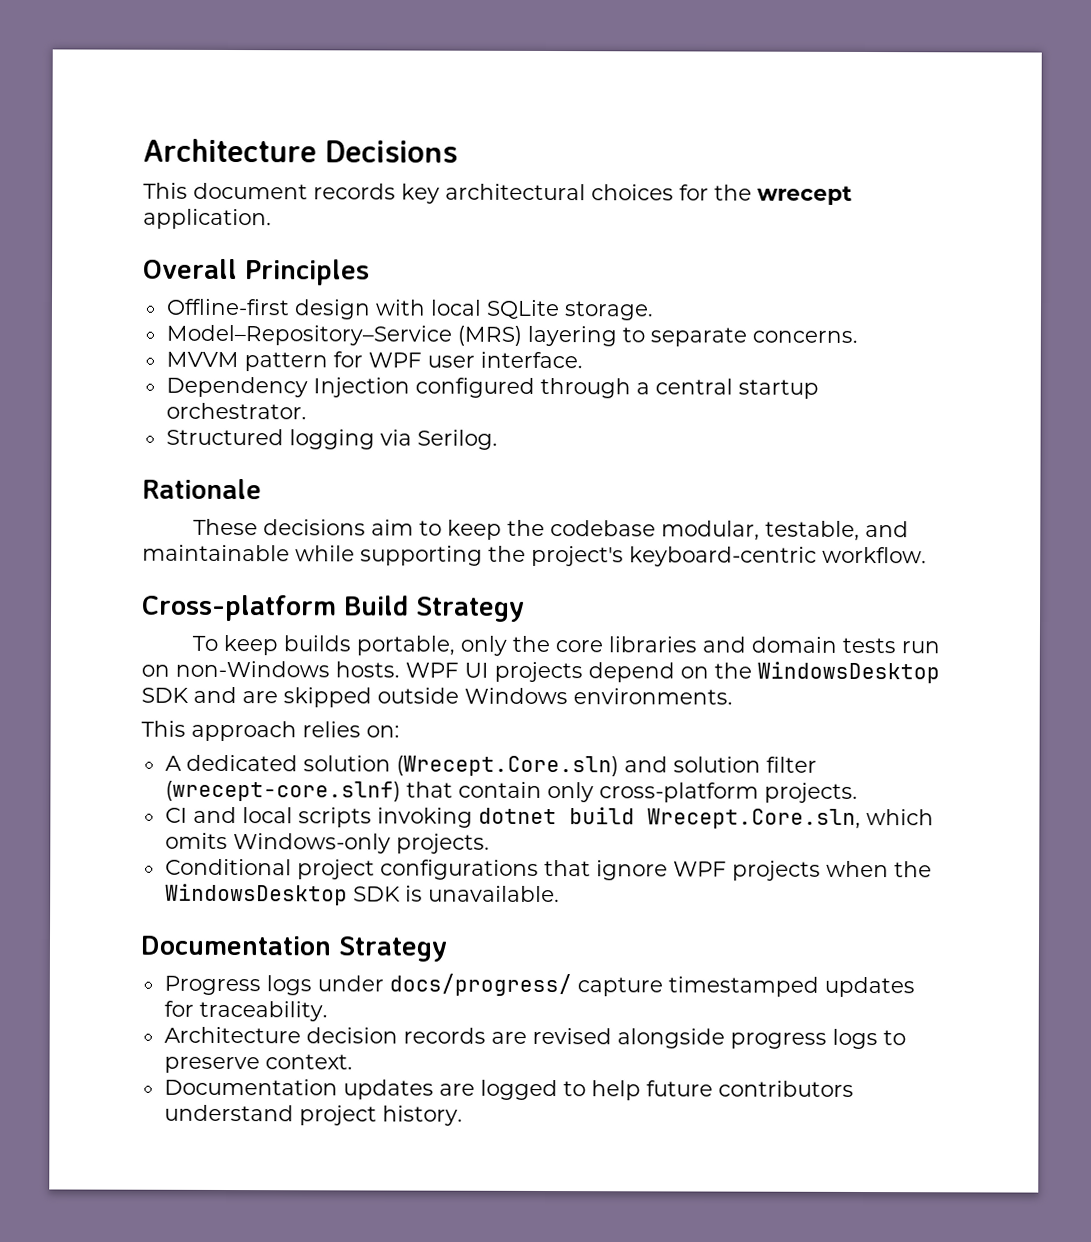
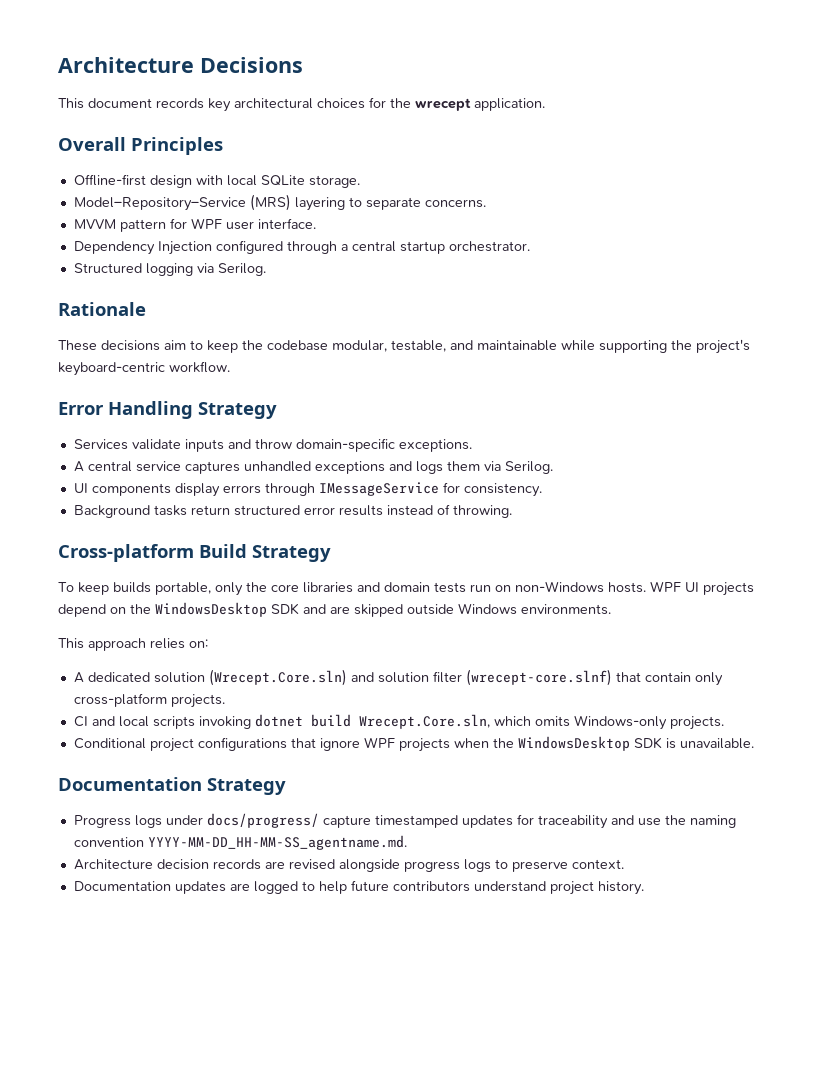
(927, 555) none -> [58,401,277,419] [73,438,472,452] [73,461,553,474] [73,482,542,497] [73,504,512,518] // Error Handling Strategy // Services validate inputs and throw domain-specific exceptions. // A central service captures unhandled exceptions and logs them via Serilog. // UI components display errors through IMessageService for consistency. // Background tasks return structured error results instead of throwing.
[198,1000,328,1022] traceability. -> [537,815,736,829] [73,835,407,850] traceability and use the naming convention YYYY-MM-DD_HH-MM-SS_agentname.md.

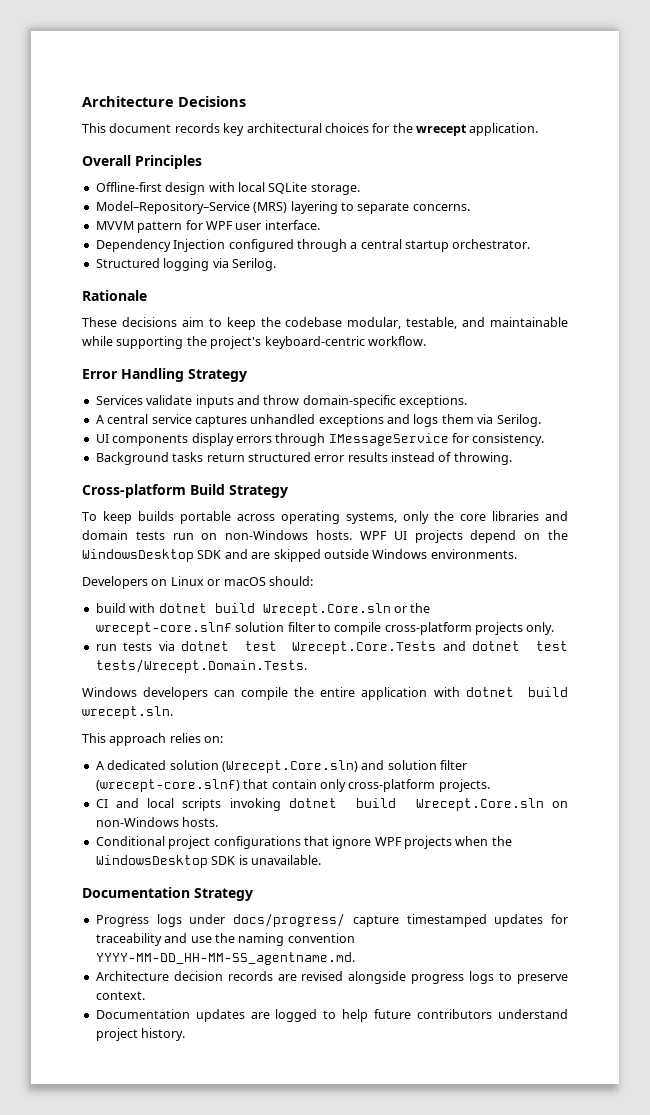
[155,582,211,595] portable, -> [180,511,397,524] portable across operating systems,
(611, 609) none -> [82,576,313,589] [95,603,431,616] [95,622,555,635] [95,641,568,654] [95,659,307,673] [82,687,568,700] [82,706,173,719] // Developers on Linux or macOS should: // build with dotnet build Wrecept.Core.sln or the wrecept-core.slnf solution filter to compile cross-platform projects only. // run tests via dotnet test Wrecept.Core.Tests and dotnet test tests/Wrecept.Domain.Tests. // Windows developers can compile the entire application with dotnet build wrecept.sln.
[358,714,724,730] Wrecept.Core.sln, which omits Windows-only projects. -> [415,798,568,811] [95,817,219,827] Wrecept.Core.sln on non-Windows hosts.

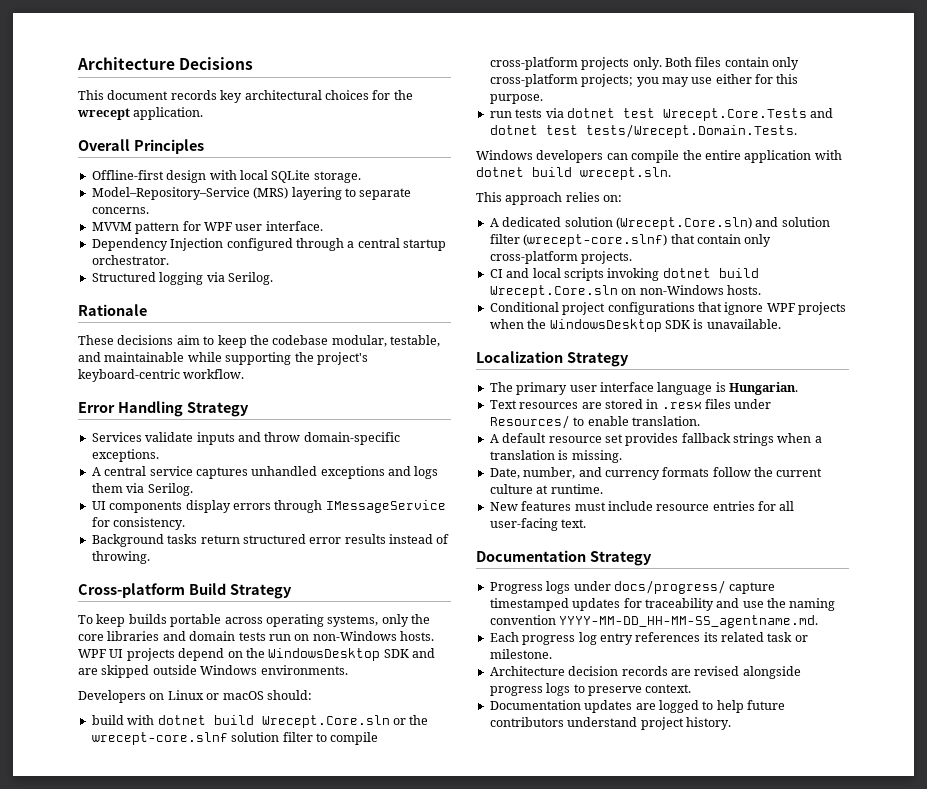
(555, 628) none -> [664,57,799,70] [489,74,799,87] [489,94,543,104] Both files contain only cross-platform projects; you may use either for this purpose.
(321, 860) none -> [476,351,629,367] [489,382,798,395] [489,399,772,409] [489,415,700,429] [489,433,822,446] [489,450,622,463] [489,467,823,480] [489,484,603,494] [489,501,795,511] [489,518,587,531] // Localization Strategy // The primary user interface language is Hungarian. // Text resources are stored in .resx files under Resources/ to enable translation. // A default resource set provides fallback strings when a translation is missing. // Date, number, and currency formats follow the current culture at runtime. // New features must include resource entries for all user-facing text.
(355, 958) none -> [489,632,808,645] [489,649,552,659] // Each progress log entry references its related task or milestone.

